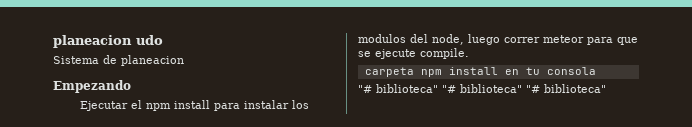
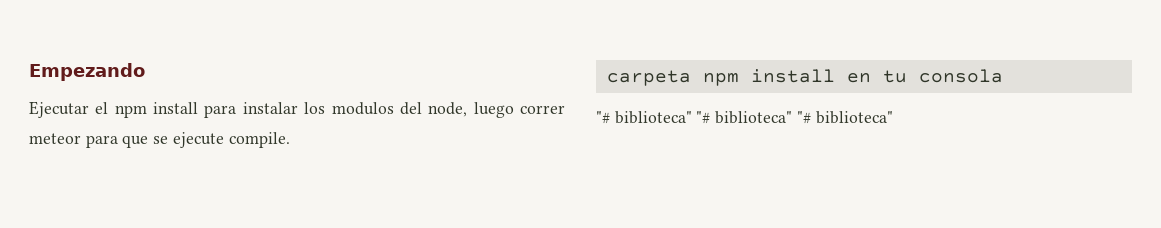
[53,35,163,48] [53,55,184,66] planeacion udo // Sistema de planeacion // -> (29, 72) none

